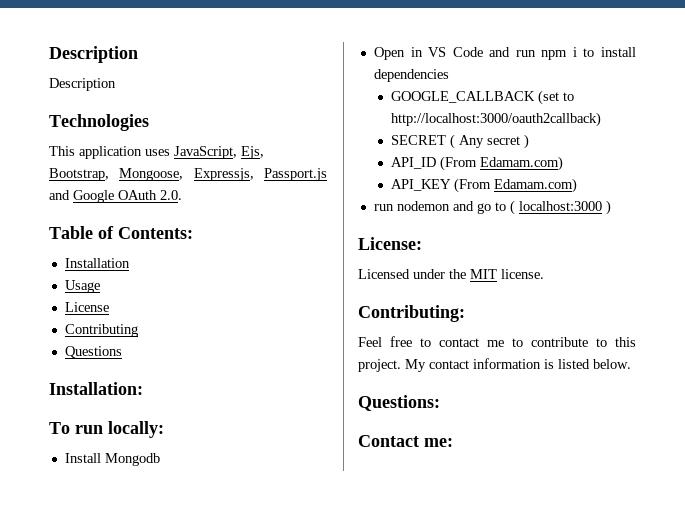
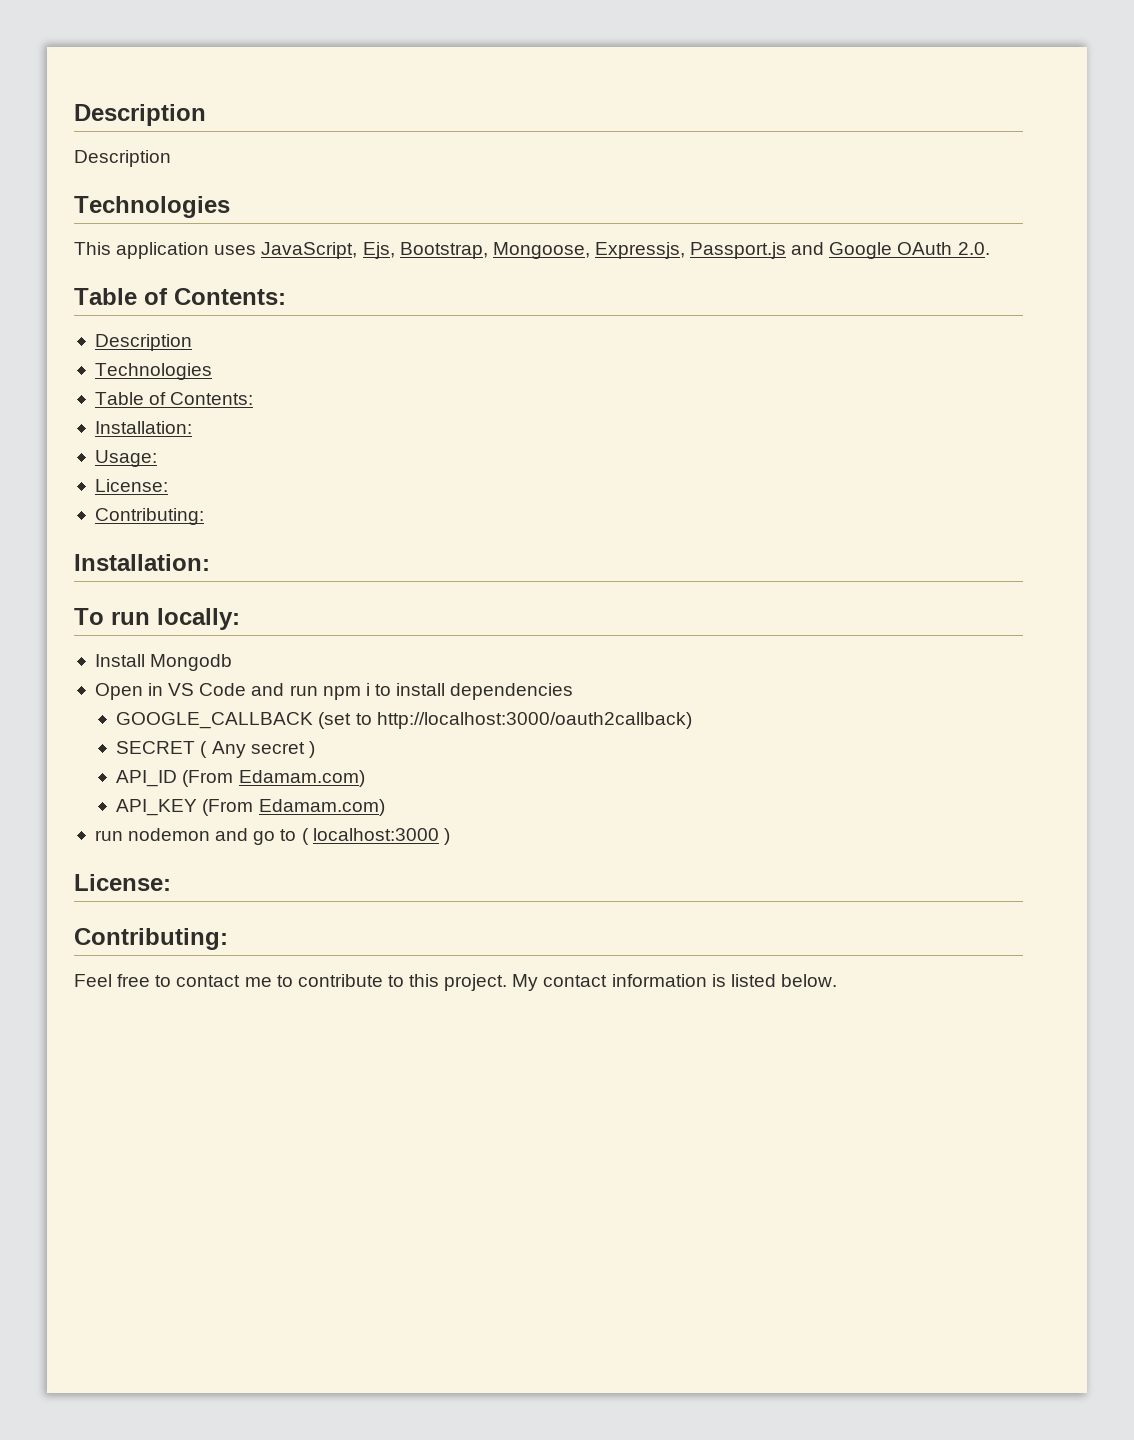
[64,258,130,268] [64,280,100,293] [64,302,109,312] [64,324,138,337] [64,346,122,358] Installation // Usage // License // Contributing // Questions -> [94,334,192,351] [94,363,212,380] [94,392,254,405] [94,421,192,434] [94,450,157,467] [94,479,168,492] [94,508,204,525] Description // Technologies // Table of Contents: // Installation: // Usage: // License: // Contributing:
[358,269,544,279] // Licensed under the MIT license. -> (171, 882) none
[358,395,440,411] [358,435,453,447] // Questions: // Contact me: -> (837, 980) none

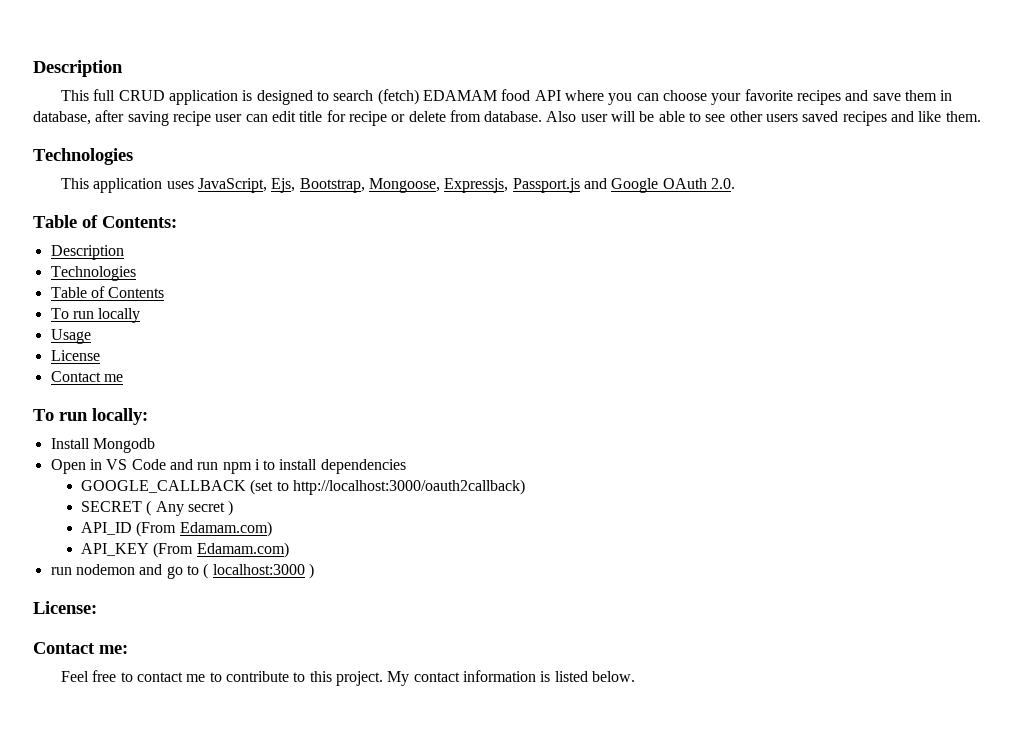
[74,104,206,126] [74,150,171,167] Description // Description -> [33,60,123,77] [61,89,953,105] [33,110,981,126] Description // This full CRUD application is designed to search (fetch) EDAMAM food API where you can choose your favorite recipes and save them in database, after saving recipe user can edit title for recipe or delete from database. Also user will be able to see other users saved recipes and like them.
[170,392,254,405] [94,421,192,434] [94,450,157,467] [94,479,168,492] [94,508,204,525] [74,554,210,571] Contents: // Installation: // Usage: // License: // Contributing: // Installation: -> [108,287,165,298] [50,308,141,323] [50,329,91,344] [50,350,100,361] [50,371,123,382] Contents // To run locally // Usage // License // Contact me
[74,928,228,950] Contributing: -> [33,642,128,654] Contact me:

